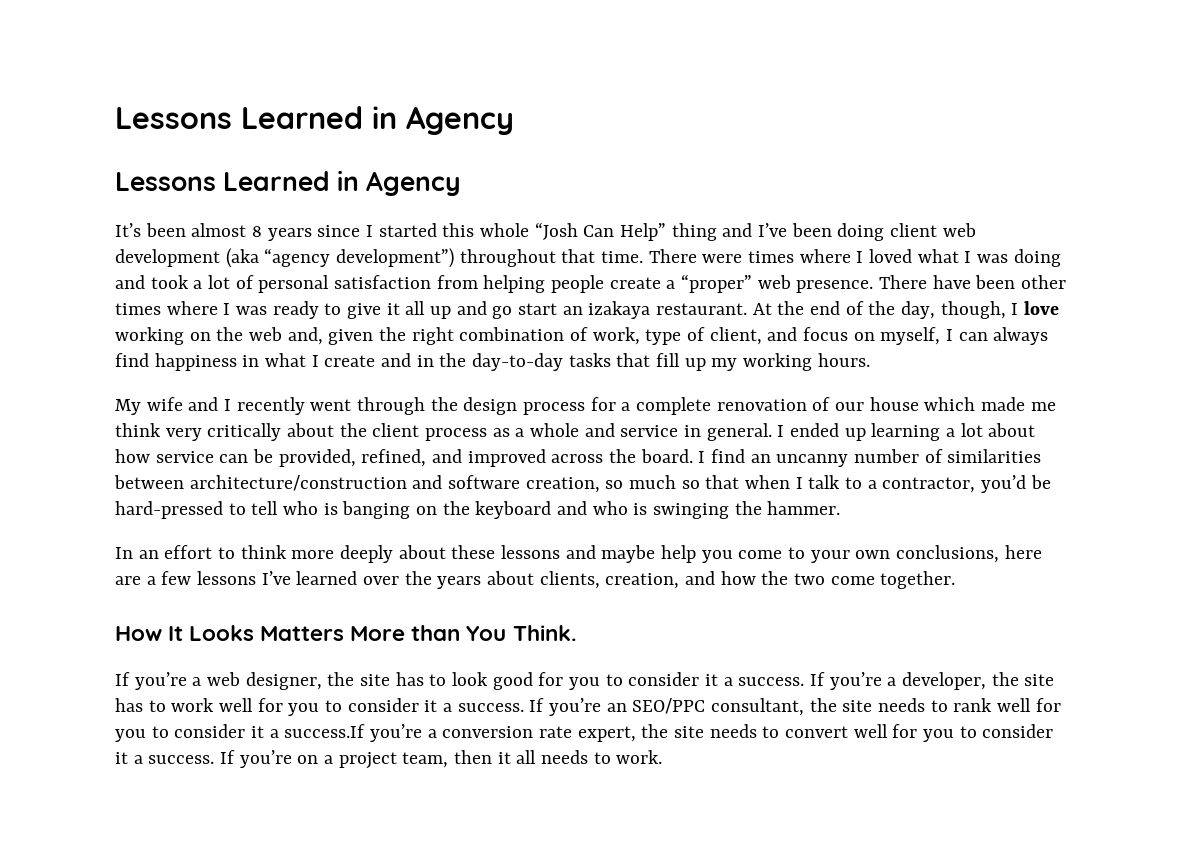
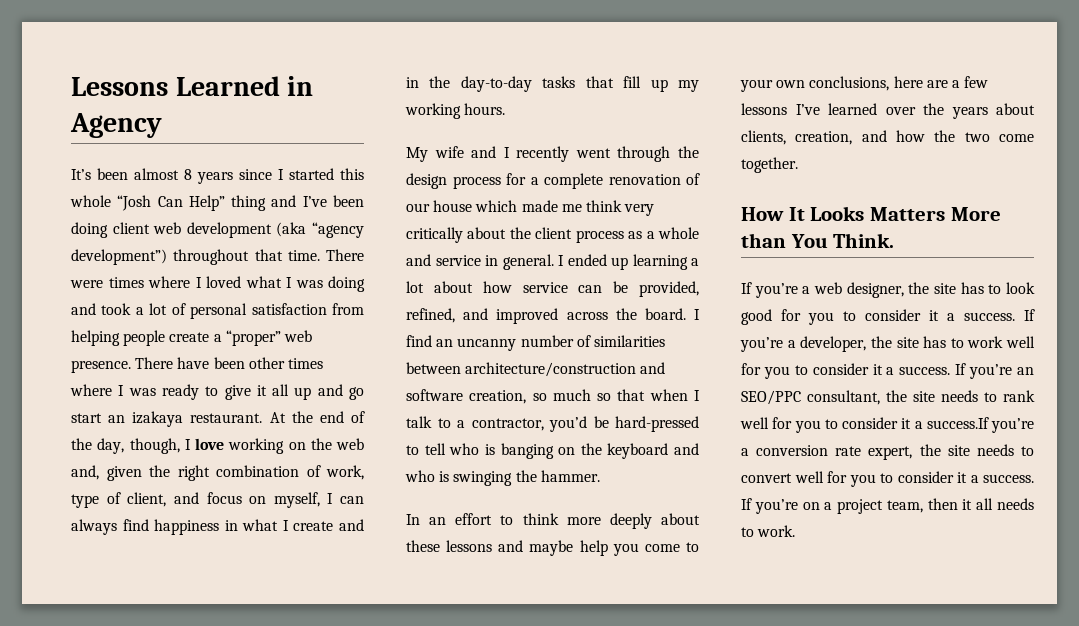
[115,106,514,135] [115,170,462,196] Lessons Learned in Agency // Lessons Learned in Agency -> [71,76,314,96] [70,113,162,138] Lessons Learned in Agency

